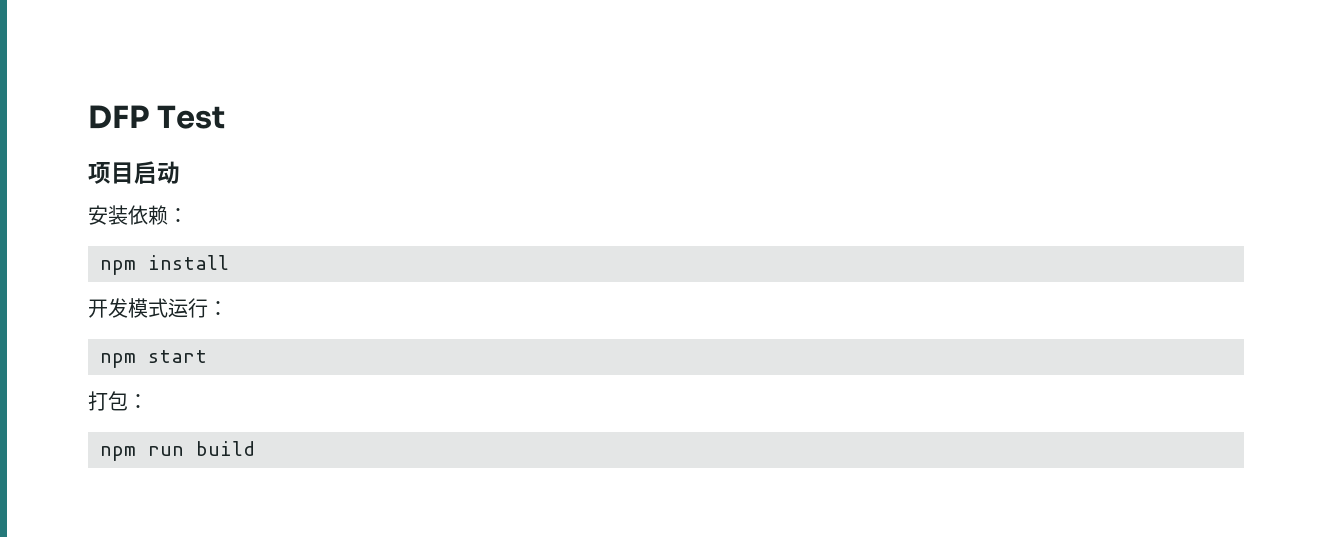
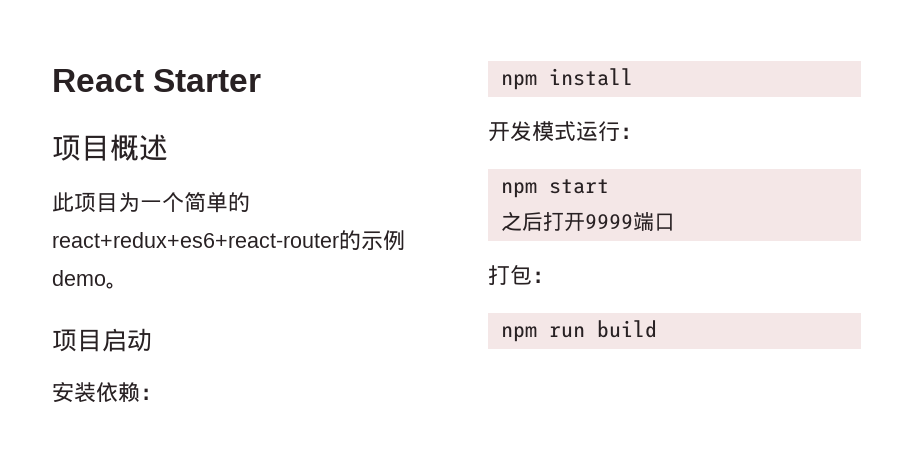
[88,105,226,129] DFP Test -> [52,69,262,92] [52,134,168,161] [52,192,250,213] [52,230,405,251] [52,270,128,289] React Starter // 项目概述 // 此项目为一个简单的react+redux+es6+react-router的示例demo。
(207, 356) none -> [500,212,675,232] // 之后打开9999端口

